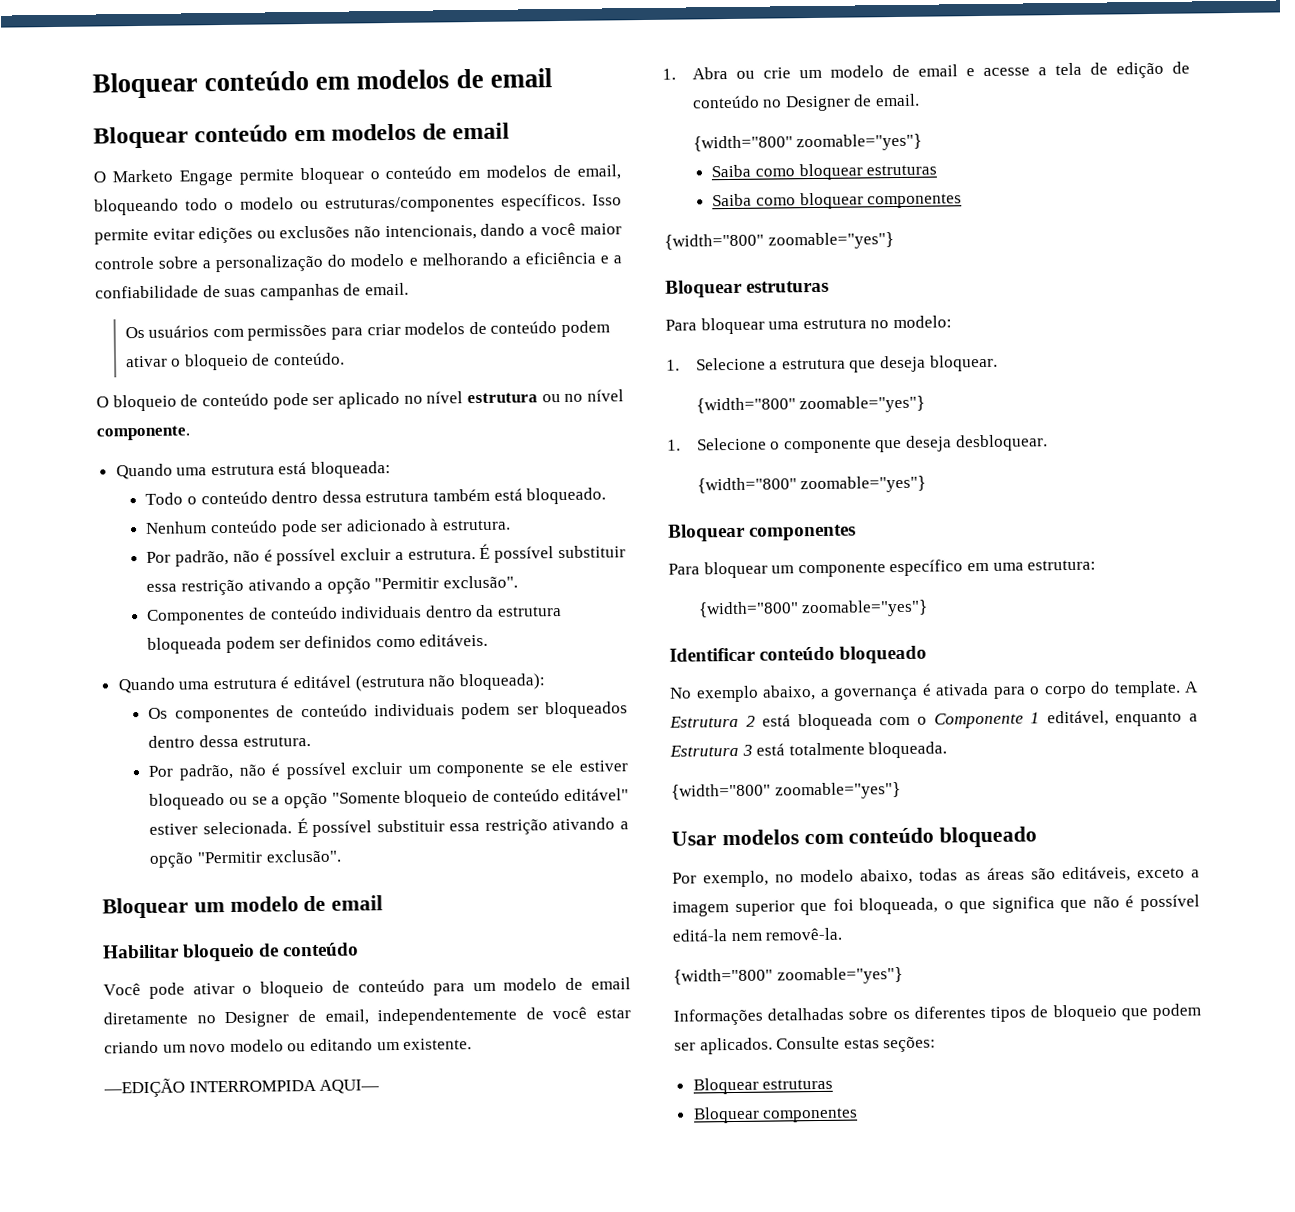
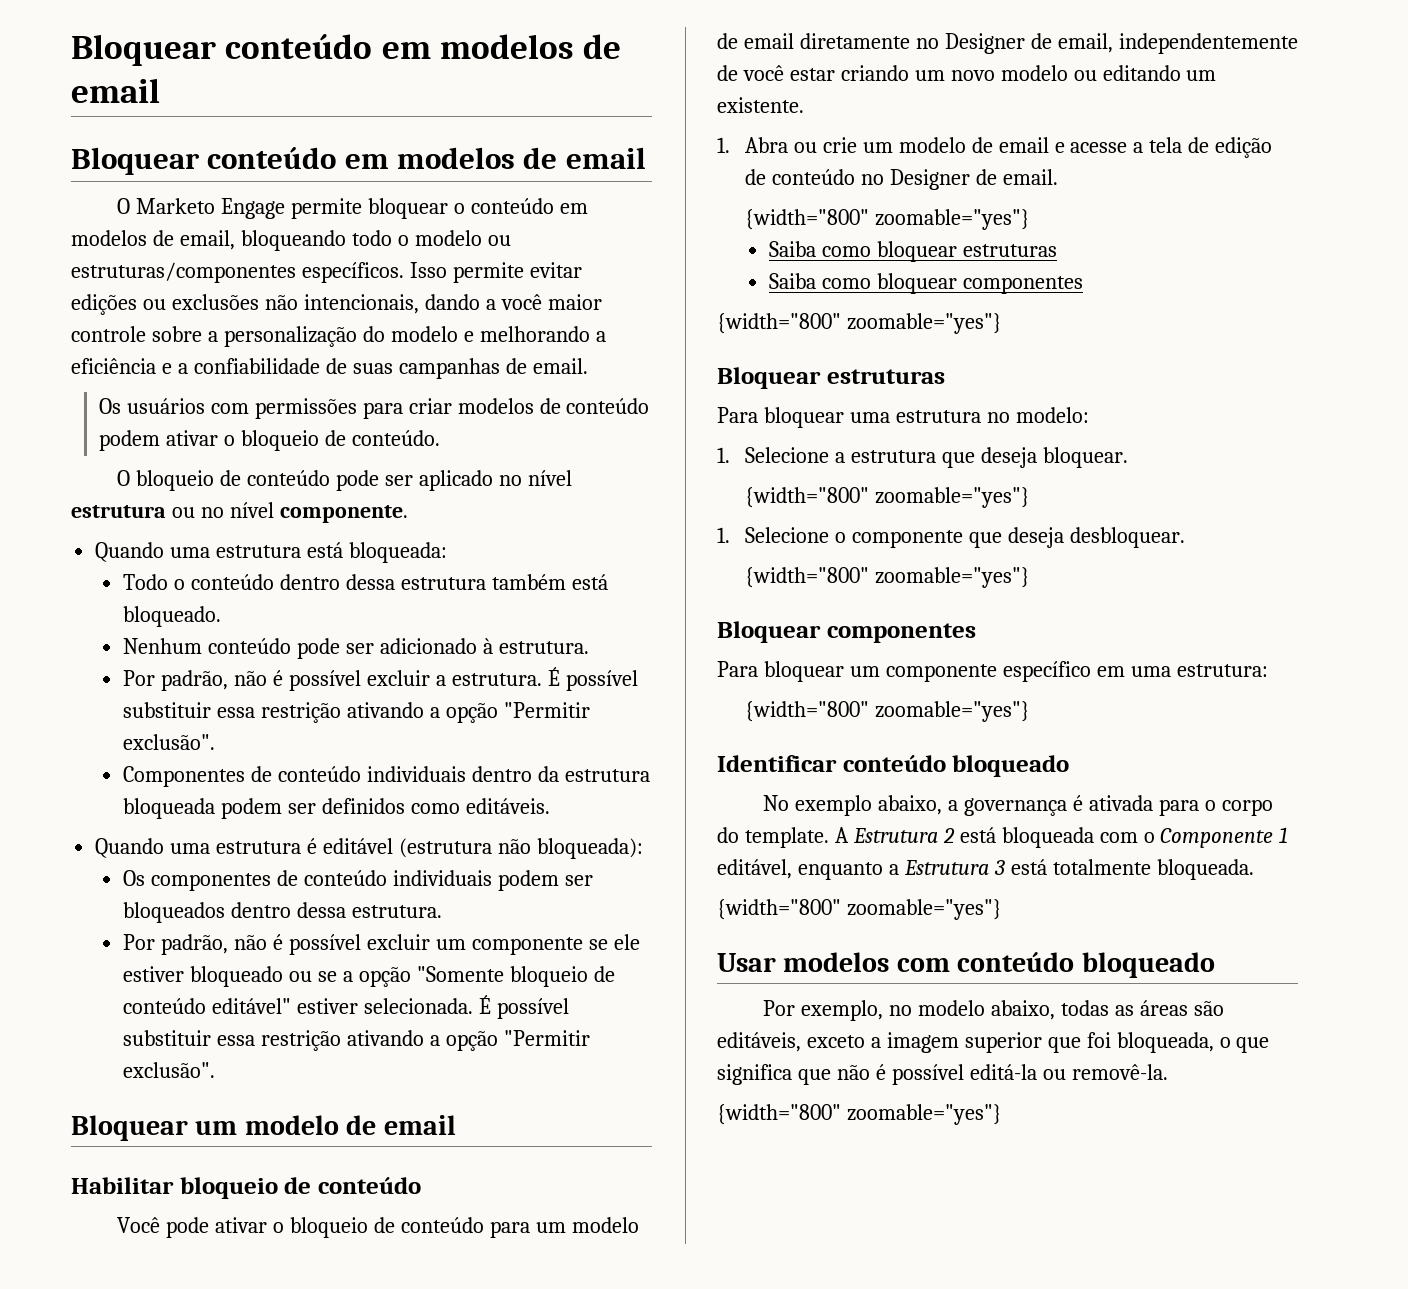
[103,1078,381,1098] // —EDIÇÃO INTERROMPIDA AQUI— -> (804, 105) none
[730,932,762,942] nem -> [1042,1069,1066,1080] ou
[673,1003,1201,1026] [674,1036,937,1055] [692,1077,834,1095] [692,1106,859,1124] // Informações detalhadas sobre os diferentes tipos de bloqueio que podem ser aplicados. Consulte estas seções: // Bloquear estruturas // Bloquear componentes -> (1002, 1114) none

